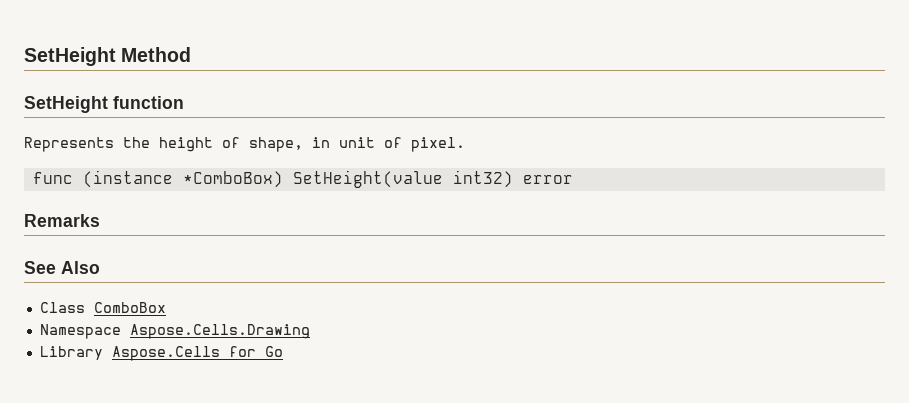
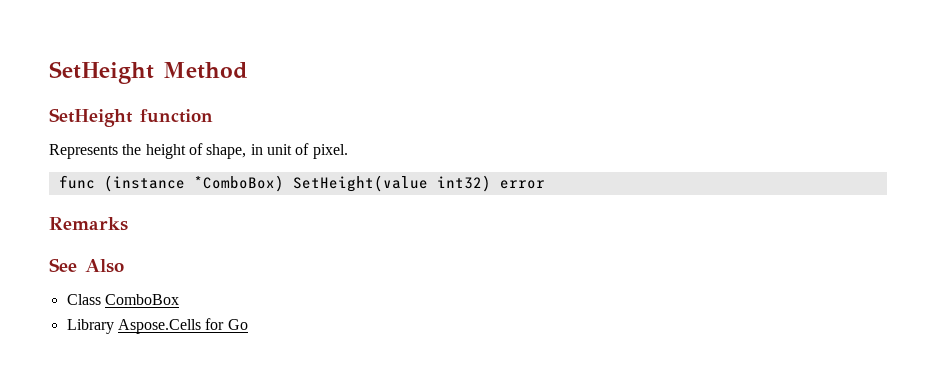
[39,324,310,339] // Namespace Aspose.Cells.Drawing -> (179, 299) none

